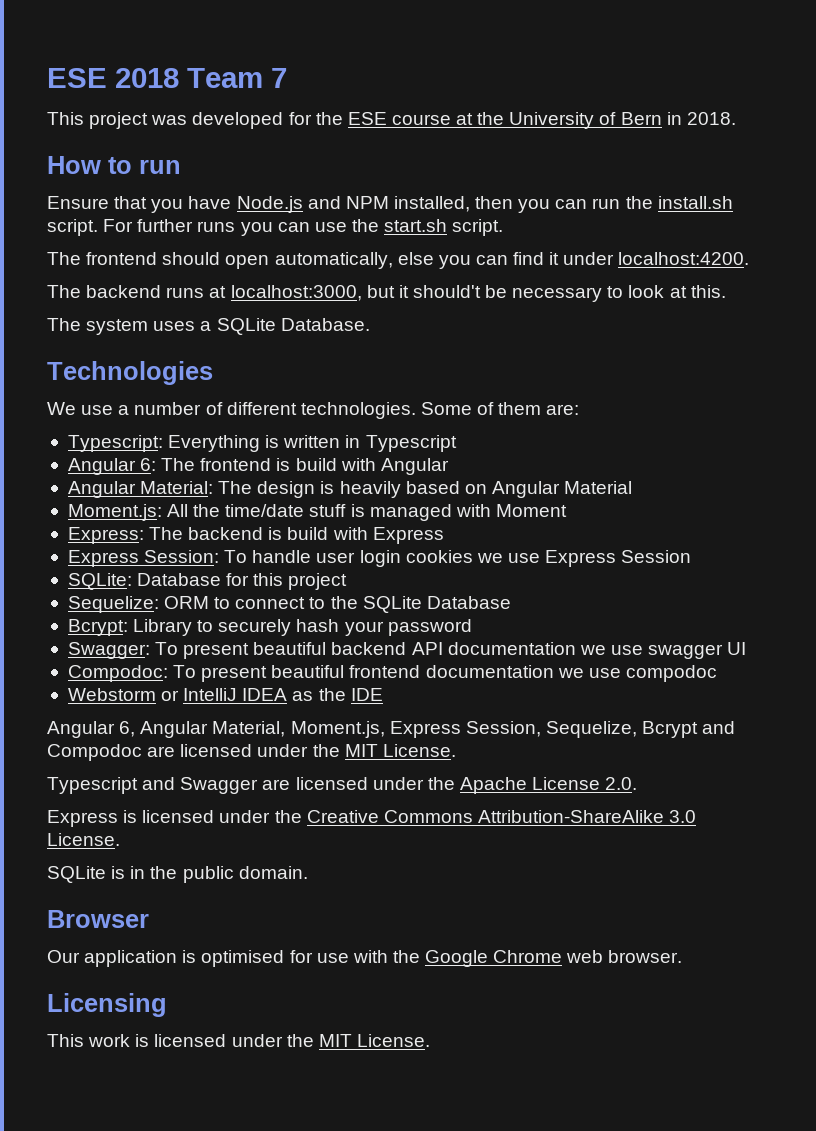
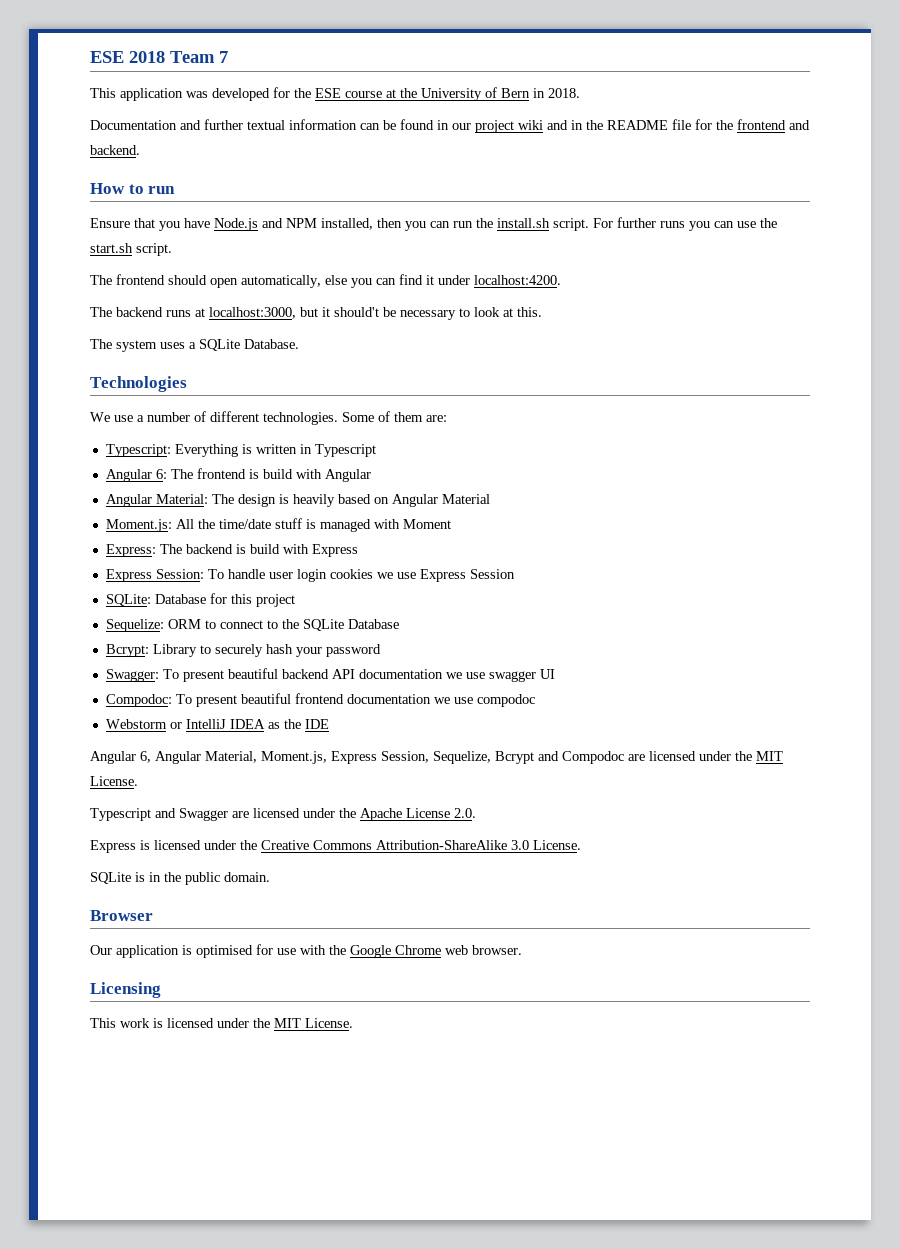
[89,112,149,129] project -> [120,88,183,101] application
(736, 118) none -> [90,119,810,133] [90,145,140,155] // Documentation and further textual information can be found in our project wiki and in the README file for the frontend and backend.

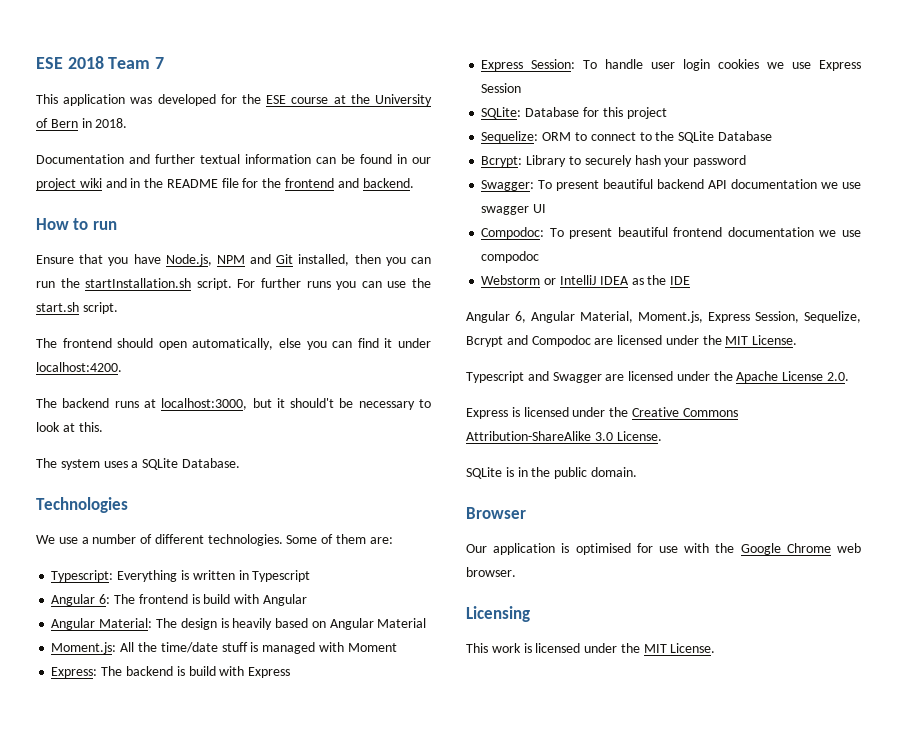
[214,218,317,231] Node.js and NPM -> [165,254,294,266] Node.js, NPM and Git
[497,218,550,228] install.sh -> [85,278,192,288] startInstallation.sh

